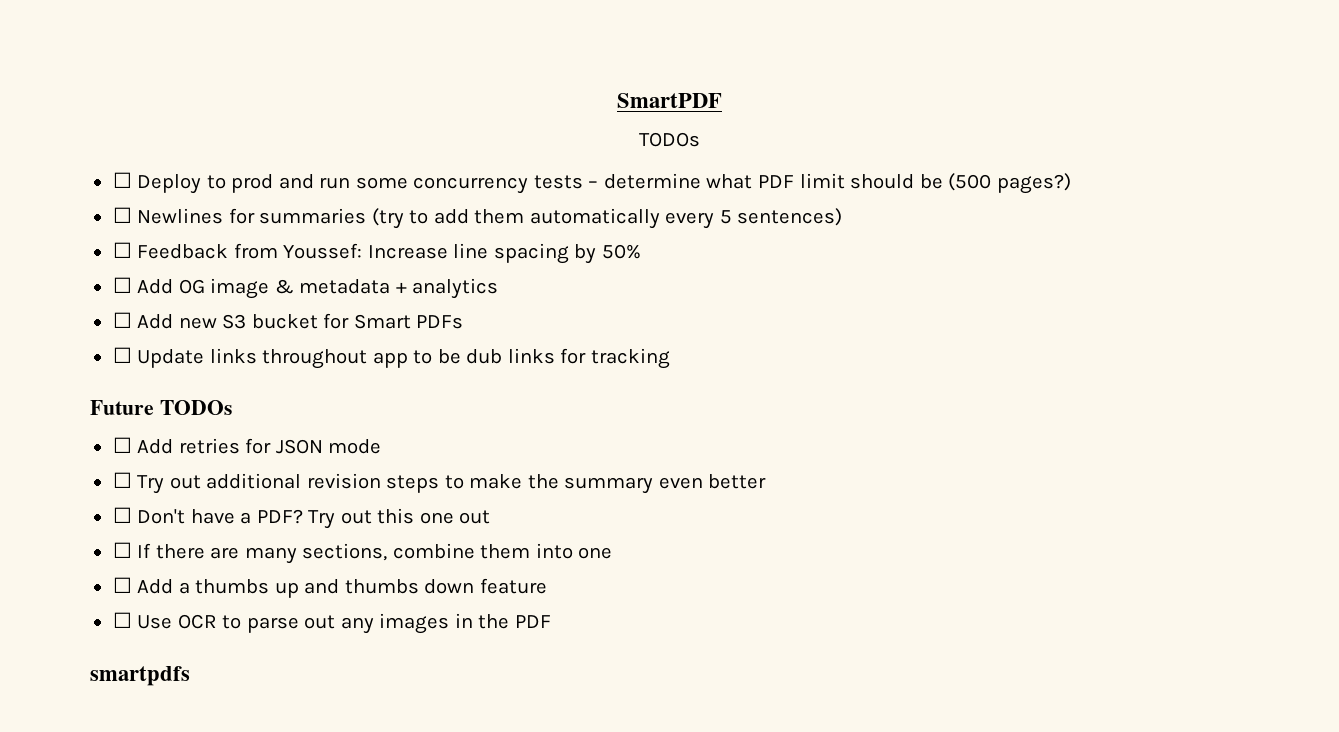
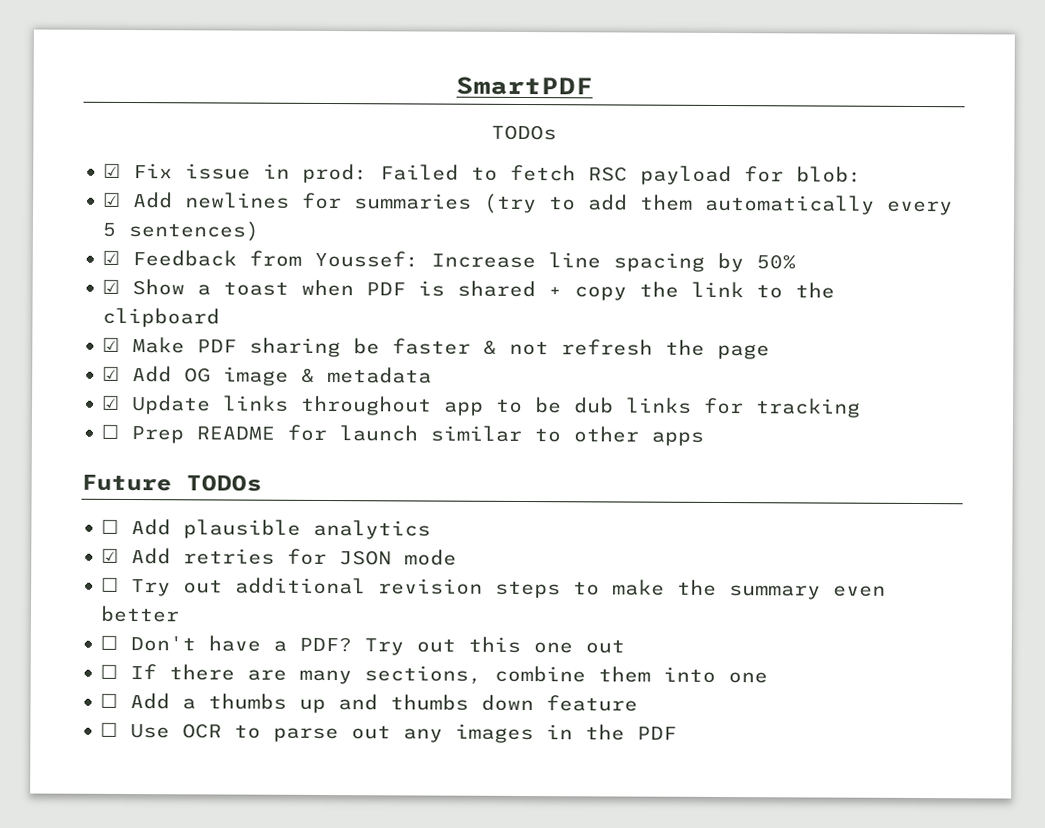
[112,172,1071,194] [112,207,224,224] ☐ Deploy to prod and run some concurrency tests – determine what PDF limit should be (500 pages?) // ☐ Newlines -> [103,163,863,186] [103,192,291,209] ☑ Fix issue in prod: Failed to fetch RSC payload for blob: // ☑ Add newlines
[112,242,132,258] ☐ -> [102,250,121,265] ☑
[112,277,132,293] ☐ -> [102,279,836,301] [102,307,221,328] [102,337,771,360] [102,366,121,381] ☑ Show a toast when PDF is shared + copy the link to the clipboard // ☑ Make PDF sharing be faster & not refresh the page // ☑
[395,278,499,299] [112,312,464,329] [112,347,132,363] + analytics // ☐ Add new S3 bucket for Smart PDFs // ☐ -> [102,395,121,410] // ☑
(670, 358) none -> [101,424,705,446] // ☐ Prep README for launch similar to other apps
(174, 446) none -> [183,519,432,540] [101,548,172,565] plausible analytics // ☑ Add
[90,666,190,686] // smartpdfs -> (678, 733) none

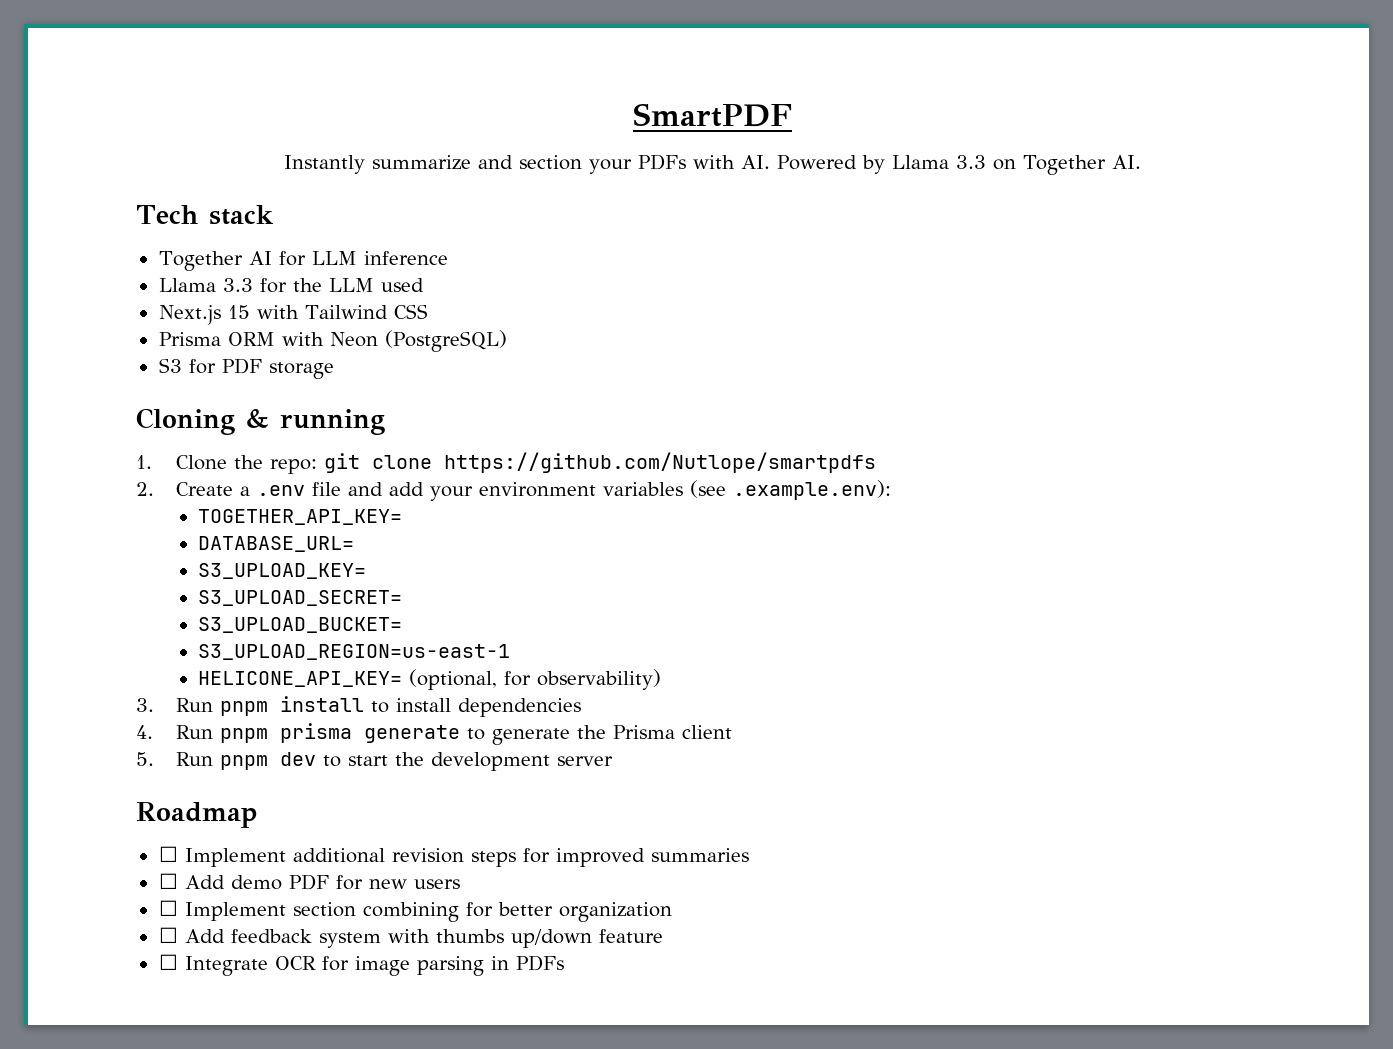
[491,124,557,141] [103,163,863,186] [103,192,954,216] [102,221,260,242] [102,250,797,273] [102,279,836,301] [102,307,221,328] [102,337,771,360] [102,366,433,386] [102,395,862,418] [101,424,705,446] [81,473,262,492] [101,519,432,540] [101,548,458,566] [101,577,887,600] [100,605,181,623] [100,635,626,656] [100,664,769,685] [100,693,639,714] [100,722,678,744] TODOs // ☑ Fix issue in prod: Failed to fetch RSC payload for blob: // ☑ Add newlines for summaries (try to add them automatically every 5 sentences) // ☑ Feedback from Youssef: Increase line spacing by 50% // ☑ Show a toast when PDF is shared + copy the link to the clipboard // ☑ Make PDF sharing be faster & not refresh the page // ☑ Add OG image & metadata // ☑ Update links throughout app to be dub links for tracking // ☐ Prep README for launch similar to other apps // Future TODOs // ☐ Add plausible analytics // ☑ Add retries for JSON mode // ☐ Try out additional revision steps to make the summary even better // ☐ Don't have a PDF? Try out this one out // ☐ If there are many sections, combine them into one // ☐ Add a thumbs up and thumbs down feature // ☐ Use OCR to parse out any images in the PDF -> [283,154,1142,175] [136,205,274,225] [158,251,448,271] [158,278,424,293] [158,304,428,325] [158,330,507,352] [158,358,334,379] [136,408,385,435] [136,452,876,474] [136,480,891,501] [198,509,403,525] [198,536,355,552] [198,563,367,579] [198,590,403,606] [198,617,403,633] [198,644,511,660] [198,669,662,690] [136,696,581,717] [136,723,732,745] [136,752,613,771] [136,802,257,828] [158,846,749,867] [158,873,460,890] [158,900,672,922] [158,927,663,948] [158,954,564,976] Instantly summarize and section your PDFs with AI. Powered by Llama 3.3 on Together AI. // Tech stack // Together AI for LLM inference // Llama 3.3 for the LLM used // Next.js 15 with Tailwind CSS // Prisma ORM with Neon (PostgreSQL) // S3 for PDF storage // Cloning & running // 1. Clone the repo: git clone https://github.com/Nutlope/smartpdfs // 2. Create a .env file and add your environment variables (see .example.env): // TOGETHER_API_KEY= // DATABASE_URL= // S3_UPLOAD_KEY= // S3_UPLOAD_SECRET= // S3_UPLOAD_BUCKET= // S3_UPLOAD_REGION=us-east-1 // HELICONE_API_KEY= (optional, for observability) // 3. Run pnpm install to install dependencies // 4. Run pnpm prisma generate to generate the Prisma client // 5. Run pnpm dev to start the development server // Roadmap // ☐ Implement additional revision steps for improved summaries // ☐ Add demo PDF for new users // ☐ Implement section combining for better organization // ☐ Add feedback system with thumbs up/down feature // ☐ Integrate OCR for image parsing in PDFs

